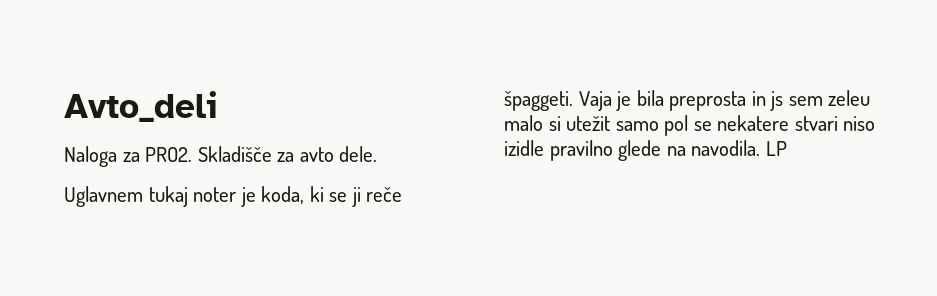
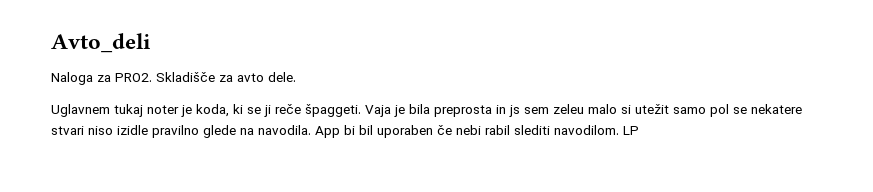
(761, 148) none -> [315,125,619,138] App bi bil uporaben če nebi rabil slediti navodilom.

